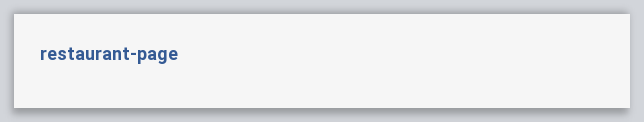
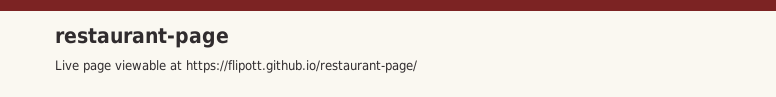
(178, 55) none -> [55,60,417,73] // Live page viewable at https://flipott.github.io/restaurant-page/

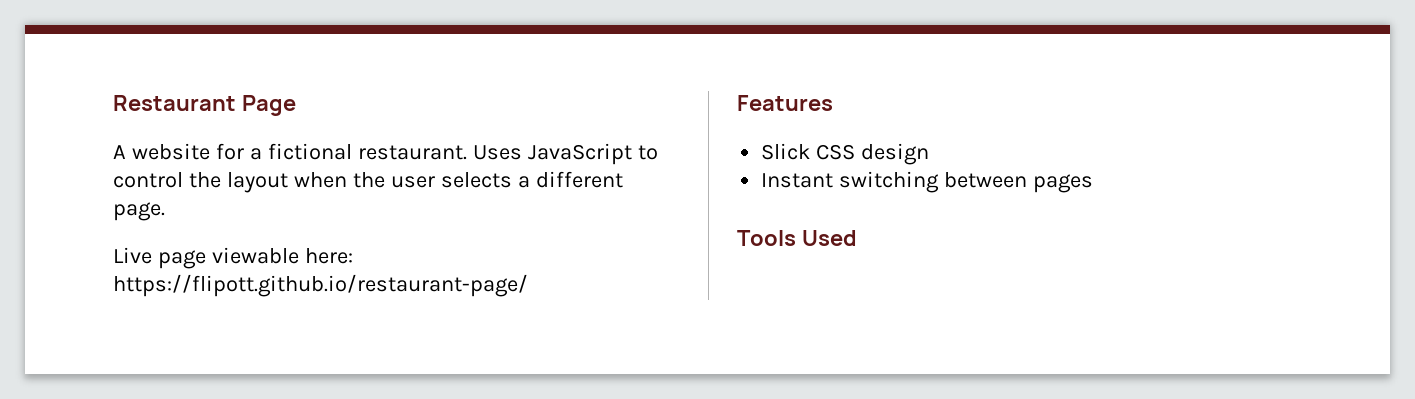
[55,28,229,48] restaurant-page -> [113,95,296,116] [113,143,658,165] [113,171,623,193] [113,202,165,221] Restaurant Page // A website for a fictional restaurant. Uses JavaScript to control the layout when the user selects a different page.
[170,60,182,71] at -> [304,248,353,264] here:
(417, 66) none -> [737,95,833,111] [761,143,930,165] [761,171,1094,193] [737,230,857,246] // Features // Slick CSS design // Instant switching between pages // Tools Used

